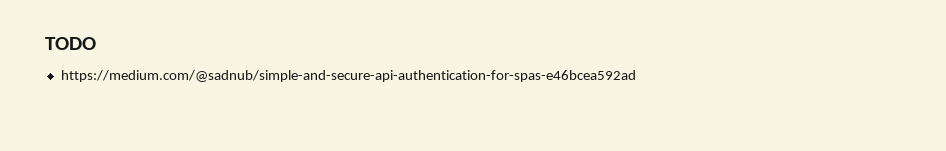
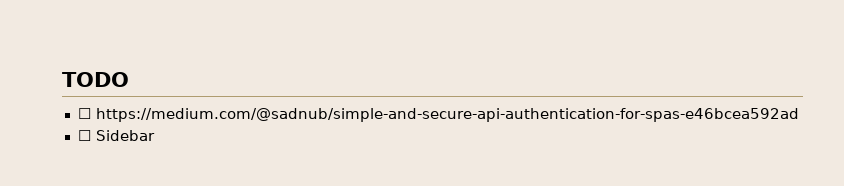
(96, 43) none -> [77,108,91,119] ☐
(636, 76) none -> [77,130,155,141] // ☐ Sidebar

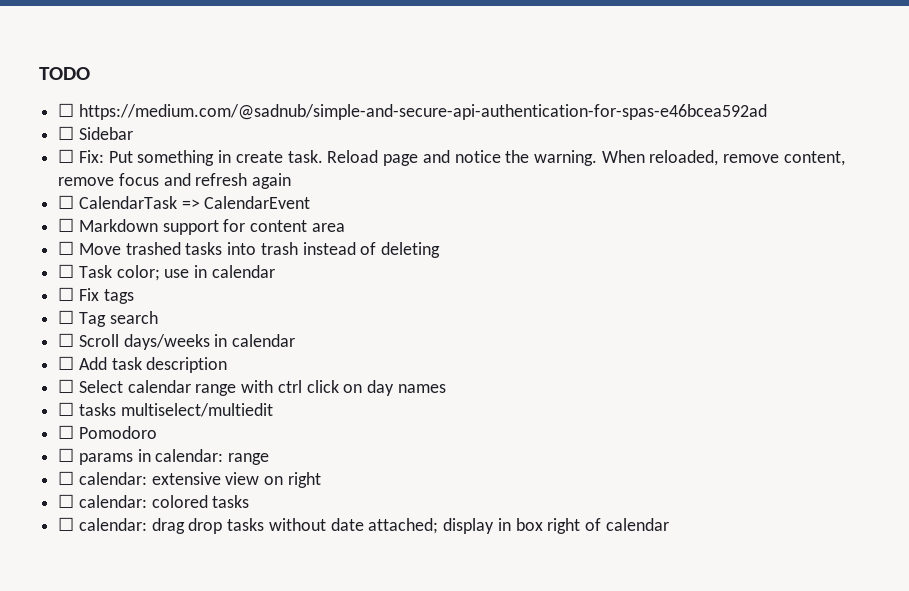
(155, 135) none -> [58,149,845,166] [58,173,292,189] [58,195,311,209] [58,218,345,235] [58,241,441,258] [58,264,275,281] [58,287,134,304] [58,310,158,327] [58,333,296,350] [58,356,228,373] [58,379,446,396] [58,402,273,417] [58,425,157,439] [58,448,270,465] [58,471,321,488] [58,494,250,508] [58,517,669,534] // ☐ Fix: Put something in create task. Reload page and notice the warning. When reloaded, remove content, remove focus and refresh again // ☐ CalendarTask => CalendarEvent // ☐ Markdown support for content area // ☐ Move trashed tasks into trash instead of deleting // ☐ Task color; use in calendar // ☐ Fix tags // ☐ Tag search // ☐ Scroll days/weeks in calendar // ☐ Add task description // ☐ Select calendar range with ctrl click on day names // ☐ tasks multiselect/multiedit // ☐ Pomodoro // ☐ params in calendar: range // ☐ calendar: extensive view on right // ☐ calendar: colored tasks // ☐ calendar: drag drop tasks without date attached; display in box right of calendar

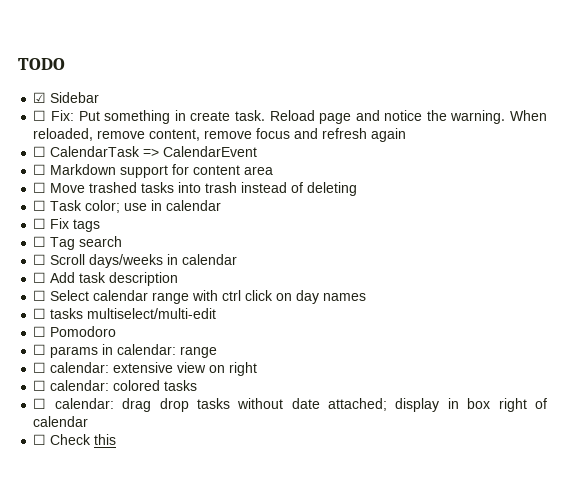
[58,103,767,120] [58,126,75,140] ☐ https://medium.com/@sadnub/simple-and-secure-api-authentication-for-spas-e46bcea592ad // ☐ -> [33,92,47,103] ☑
[120,403,273,417] multiselect/multiedit -> [87,308,217,319] multiselect/multi-edit
(669, 524) none -> [33,434,117,445] // ☐ Check this

